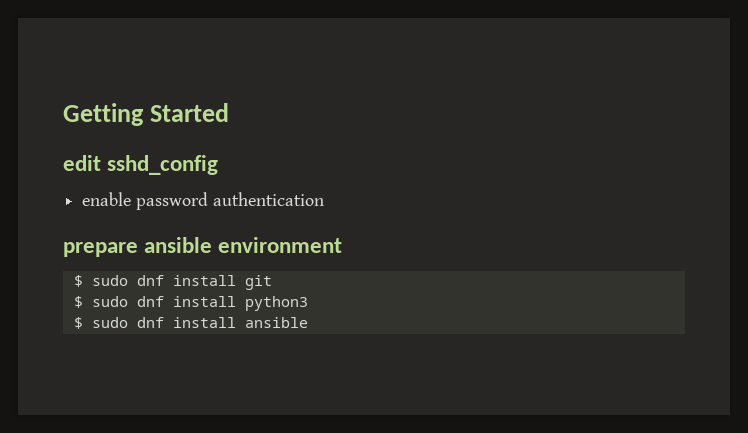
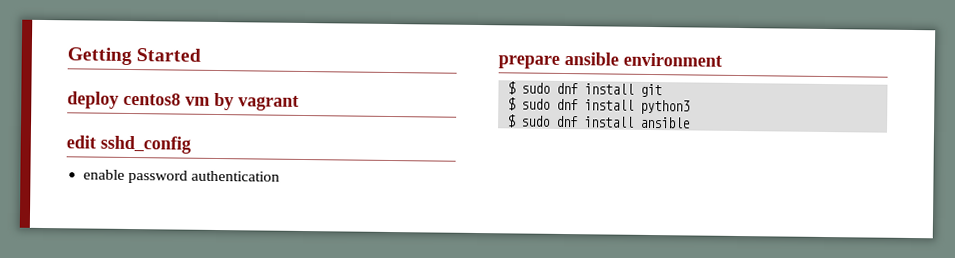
(230, 112) none -> [67,91,299,111] // deploy centos8 vm by vagrant

